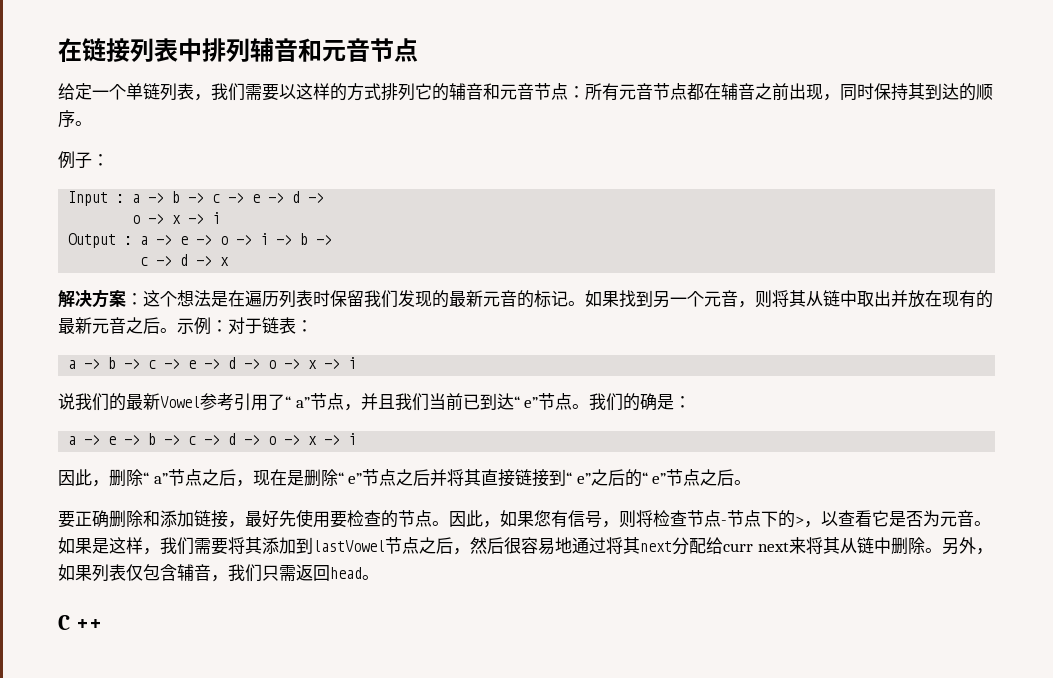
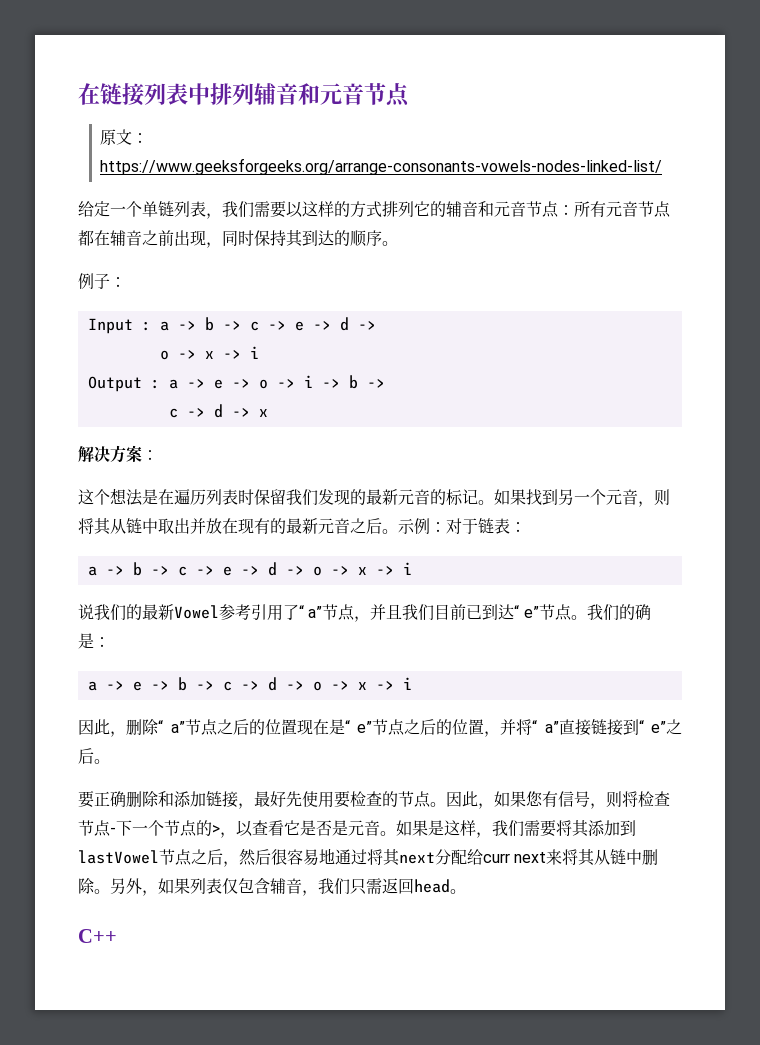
(418, 50) none -> [100,129,149,145] [100,158,663,175] // 原文：https://www.geeksforgeeks.org/arrange-consonants-vowels-nodes-linked-list/
(143, 299) none -> (158, 455) //
[428,393,446,410] 当 -> [434,604,451,620] 目
[235,469,482,487] ，现在是删除“ e”节点之后并将其 -> [248,719,559,737] 的位置现在是“ e”节点之后的位置，并将“ a”
[624,469,735,487] 的“ e”节点之后 -> (94, 756) none
[727,510,778,527] 节点下 -> [116,820,197,837] 下一个节点
[923,510,940,527] 为 -> [332,820,348,836] 是
[58,615,102,630] C ++ -> [78,929,117,943] C++

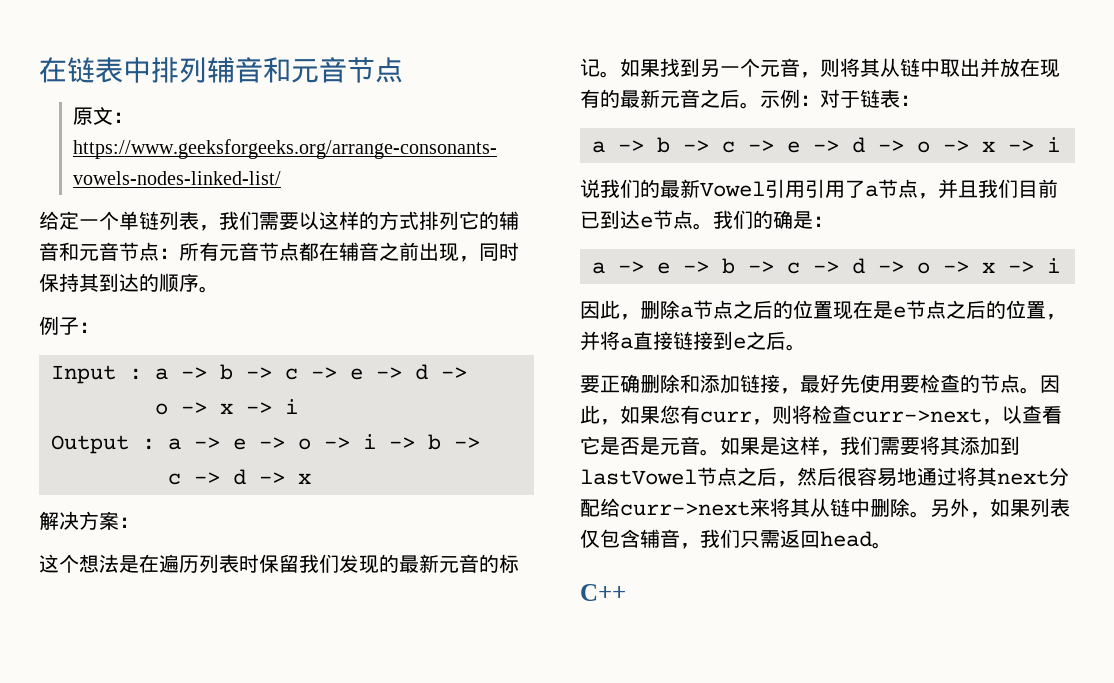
[122,83,166,106] 接列 -> (95, 70) none
[219,604,323,621] 参考引用了“ a” -> [765,179,878,198] 引用引用了a
[514,605,539,618] “ e” -> [640,216,653,228] e
[158,720,185,733] “ a” -> [680,306,693,318] a
[344,720,372,733] “ e” -> [893,306,906,318] e
[532,720,559,733] “ a” -> [620,337,633,349] a
[638,720,666,733] “ e” -> [733,337,746,349] e
[558,791,590,807] 信号 -> [700,411,752,423] curr
[78,820,220,837] 节点-下一个节点的> -> [852,408,982,423] curr->next
[483,852,547,863] curr next -> [620,501,750,516] curr->next

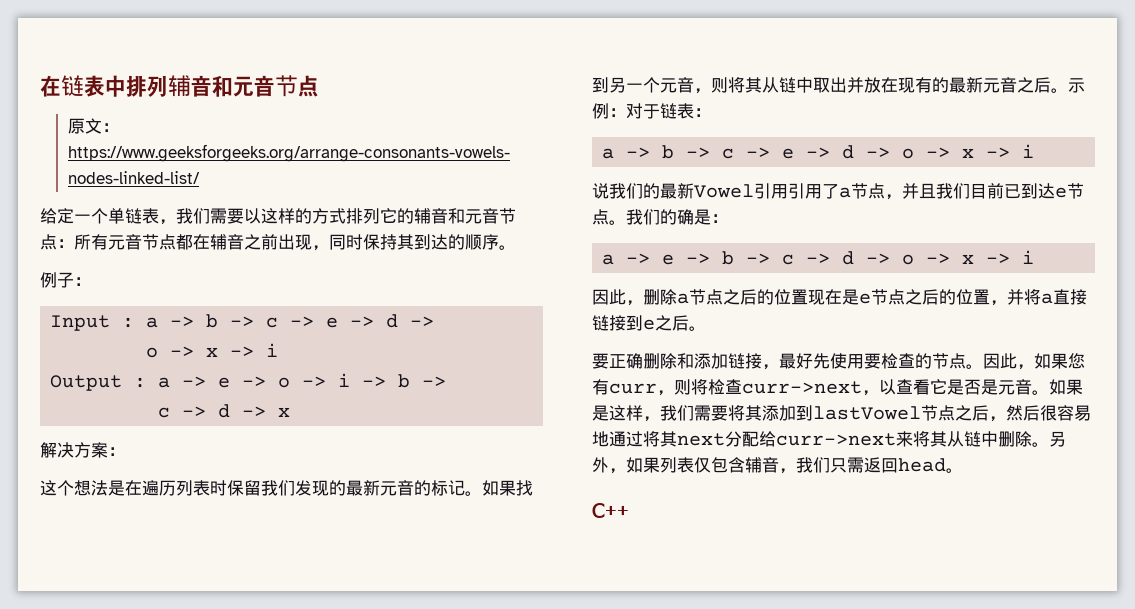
[159,211,179,230] 列 -> (142, 216) none

